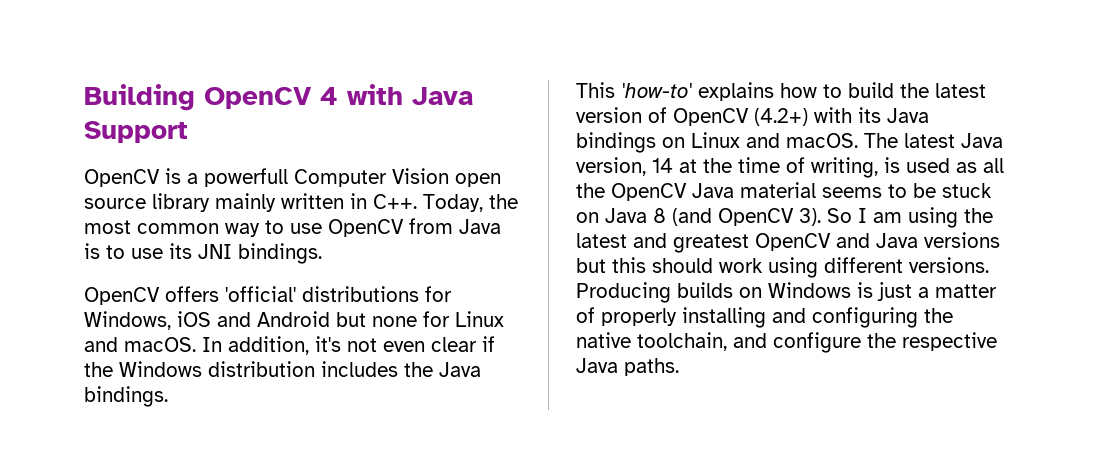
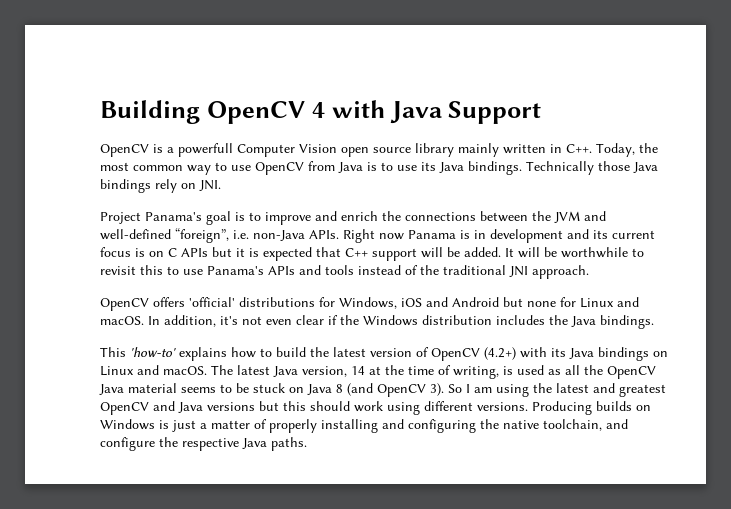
[198,243,322,264] JNI bindings. -> [439,161,658,175] [100,179,221,193] [100,211,606,225] [100,228,655,243] [100,247,644,261] [100,265,589,279] Java bindings. Technically those Java bindings rely on JNI. // Project Panama's goal is to improve and enrich the connections between the JVM and well-defined “foreign”, i.e. non-Java APIs. Right now Panama is in development and its current focus is on C APIs but it is expected that C++ support will be added. It will be worthwhile to revisit this to use Panama's APIs and tools instead of the traditional JNI approach.

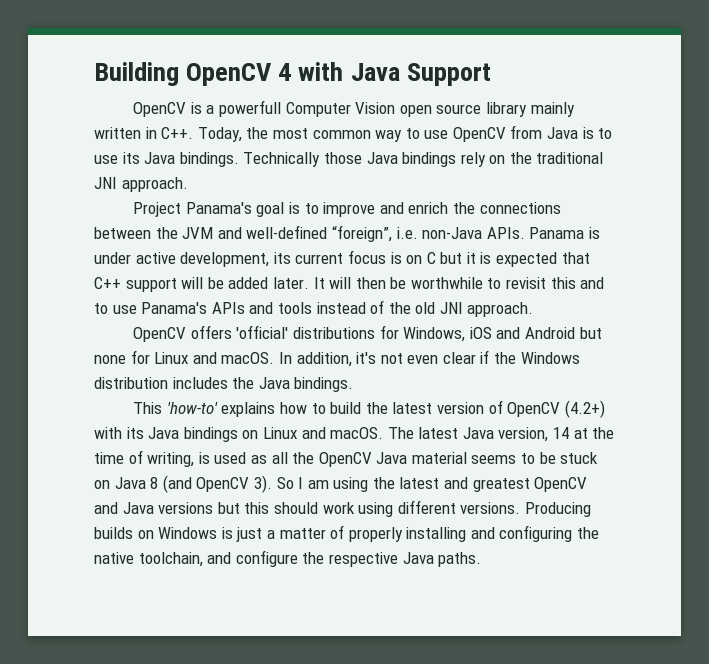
[199,180,221,191] JNI. -> [509,152,604,164] [94,177,188,192] the traditional JNI approach.
[343,229,589,243] Right now Panama is in development and -> [529,227,600,239] [94,252,270,267] Panama is under active development,
[181,248,208,257] APIs -> (436, 258) none
[464,247,501,257] added. -> [228,277,309,289] added later.
(540, 252) none -> [355,277,386,289] then
(163, 270) none -> [580,277,605,289] and
[443,265,506,275] traditional -> [415,302,436,314] old

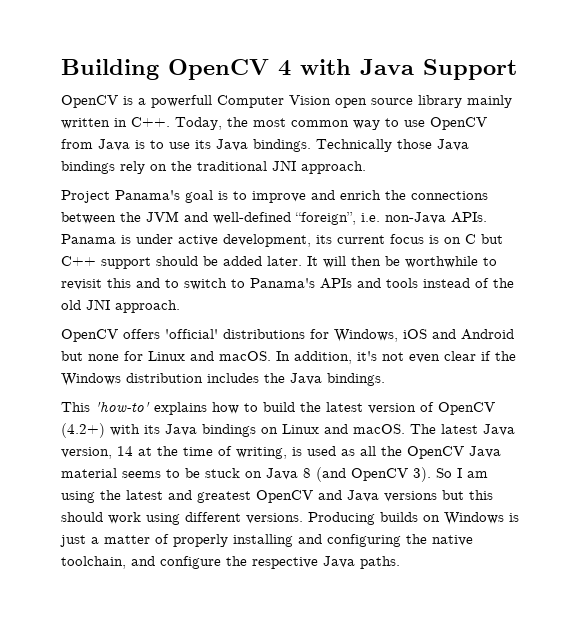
[466,252,590,267] it is expected that -> (503, 239) none
[181,277,204,289] will -> [156,256,198,266] should
[112,305,137,314] use -> [184,278,245,290] switch to

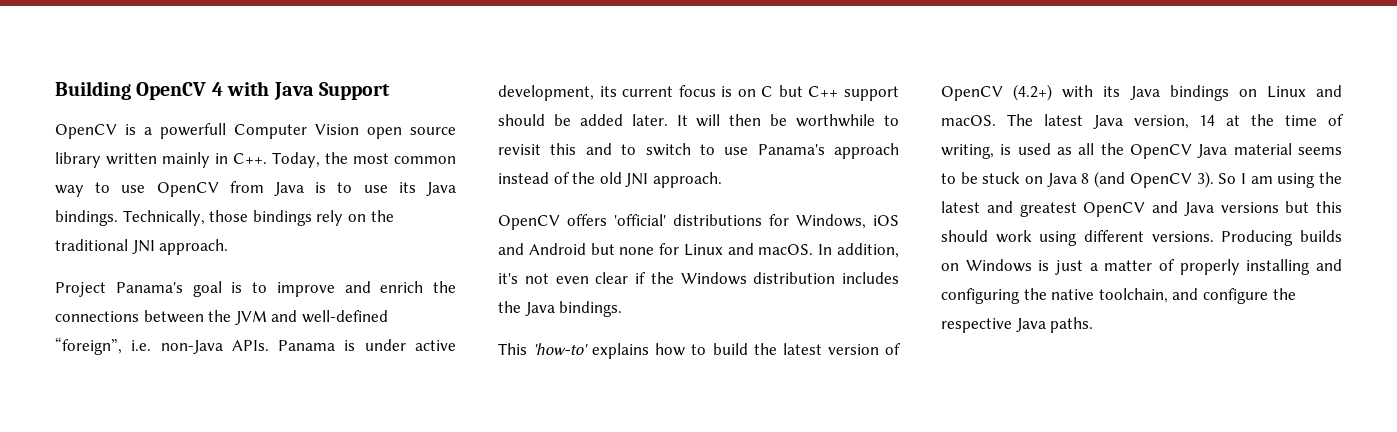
[467,95,512,108] [61,118,110,129] mainly written -> [106,152,210,168] written mainly
[316,139,469,152] Technically those Java -> [122,210,249,226] Technically, those
[250,278,418,289] Panama's APIs and tools -> [724,143,899,159] use Panama's approach

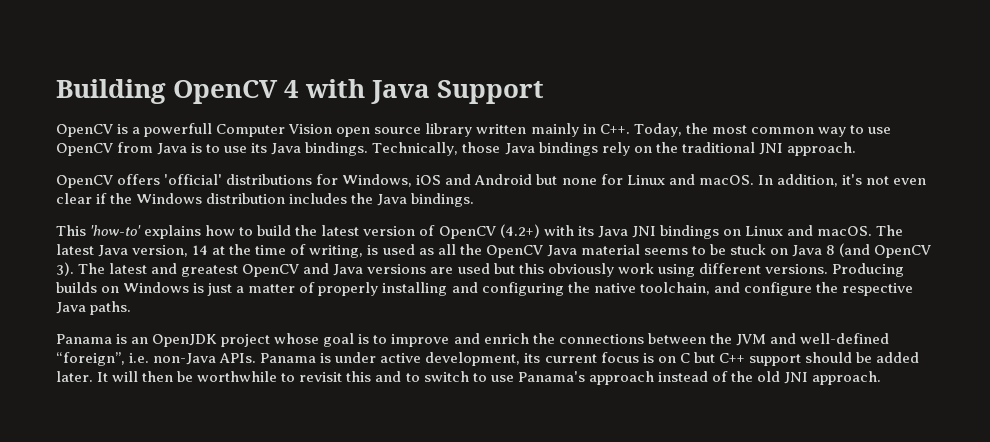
(249, 216) none -> [504,143,535,155] Java
[55,282,183,297] Project Panama's -> [56,174,926,188] [56,193,475,207] [56,224,904,239] [56,243,932,258] [56,262,904,277] [56,282,913,296] [56,301,132,315] [56,333,320,347] OpenCV offers 'official' distributions for Windows, iOS and Android but none for Linux and macOS. In addition, it's not even clear if the Windows distribution includes the Java bindings. // This 'how-to' explains how to build the latest version of OpenCV (4.2+) with its Java JNI bindings on Linux and macOS. The latest Java version, 14 at the time of writing, is used as all the OpenCV Java material seems to be stuck on Java 8 (and OpenCV 3). The latest and greatest OpenCV and Java versions are used but this obviously work using different versions. Producing builds on Windows is just a matter of properly installing and configuring the native toolchain, and configure the respective Java paths. // Panama is an OpenJDK project whose
[498,214,899,230] [498,243,899,258] [498,272,899,285] [498,301,623,317] [498,343,901,359] [941,84,1342,101] [941,114,1344,129] [941,143,1342,159] [941,171,1342,188] [941,201,1342,217] [941,230,1342,246] [941,259,1342,275] [941,288,1296,304] [941,317,1094,333] // OpenCV offers 'official' distributions for Windows, iOS and Android but none for Linux and macOS. In addition, it's not even clear if the Windows distribution includes the Java bindings. // This 'how-to' explains how to build the latest version of OpenCV (4.2+) with its Java bindings on Linux and macOS. The latest Java version, 14 at the time of writing, is used as all the OpenCV Java material seems to be stuck on Java 8 (and OpenCV 3). So I am using the latest and greatest OpenCV and Java versions but this should work using different versions. Producing builds on Windows is just a matter of properly installing and configuring the native toolchain, and configure the respective Java paths. -> (882, 378) none

